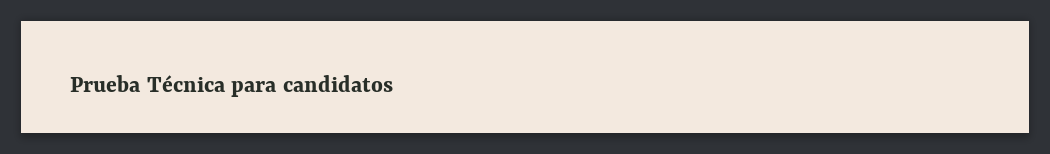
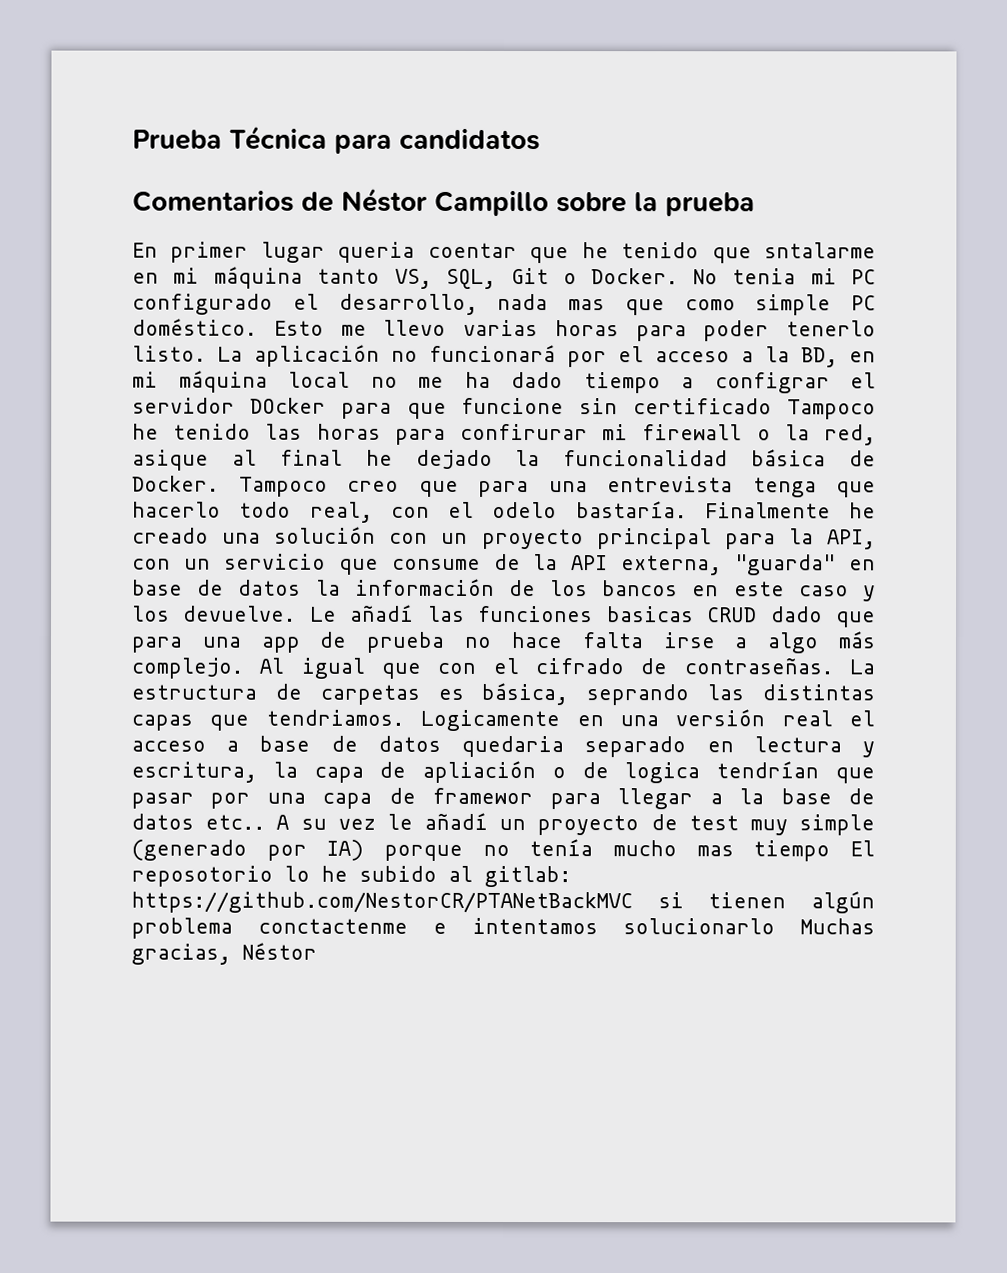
(393, 83) none -> [132,187,755,217] [132,241,877,264] [132,266,876,289] [132,293,876,316] [132,318,876,342] [132,344,876,368] [132,370,876,394] [132,397,876,420] [132,423,877,446] [132,449,876,471] [132,475,876,498] [132,501,876,523] [132,526,876,550] [132,553,876,576] [132,578,876,602] [132,604,877,628] [131,631,877,654] [131,657,875,679] [131,682,875,706] [131,709,875,732] [131,735,875,758] [131,760,875,784] [131,787,876,810] [131,812,875,836] [131,839,875,862] [131,865,571,888] [131,891,875,914] [131,917,875,939] [131,942,317,965] // Comentarios de Néstor Campillo sobre la prueba // En primer lugar queria coentar que he tenido que sntalarme en mi máquina tanto VS, SQL, Git o Docker. No tenia mi PC configurado el desarrollo, nada mas que como simple PC doméstico. Esto me llevo varias horas para poder tenerlo listo. La aplicación no funcionará por el acceso a la BD, en mi máquina local no me ha dado tiempo a configrar el servidor DOcker para que funcione sin certificado Tampoco he tenido las horas para confirurar mi firewall o la red, asique al final he dejado la funcionalidad básica de Docker. Tampoco creo que para una entrevista tenga que hacerlo todo real, con el odelo bastaría. Finalmente he creado una solución con un proyecto principal para la API, con un servicio que consume de la API externa, "guarda" en base de datos la información de los bancos en este caso y los devuelve. Le añadí las funciones basicas CRUD dado que para una app de prueba no hace falta irse a algo más complejo. Al igual que con el cifrado de contraseñas. La estructura de carpetas es básica, seprando las distintas capas que tendriamos. Logicamente en una versión real el acceso a base de datos quedaria separado en lectura y escritura, la capa de apliación o de logica tendrían que pasar por una capa de framewor para llegar a la base de datos etc.. A su vez le añadí un proyecto de test muy simple (generado por IA) porque no tenía mucho mas tiempo El reposotorio lo he subido al gitlab: https://github.com/NestorCR/PTANetBackMVC si tienen algún problema conctactenme e intentamos solucionarlo Muchas gracias, Néstor

